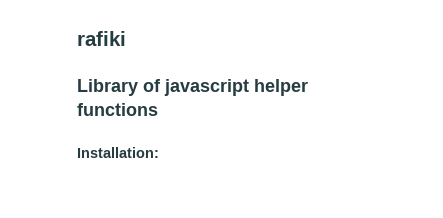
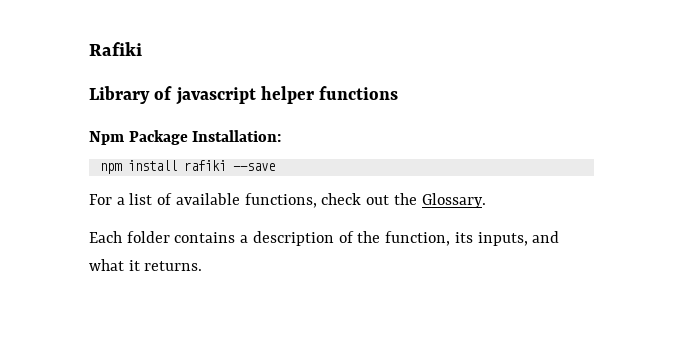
[77,31,126,46] rafiki -> [89,42,142,56] Rafiki
(158, 109) none -> [89,130,188,145] Npm Package
(159, 152) none -> [99,160,275,174] [89,193,486,208] [89,231,560,246] [89,259,203,271] // npm install rafiki --save // For a list of available functions, check out the Glossary. // Each folder contains a description of the function, its inputs, and what it returns.

